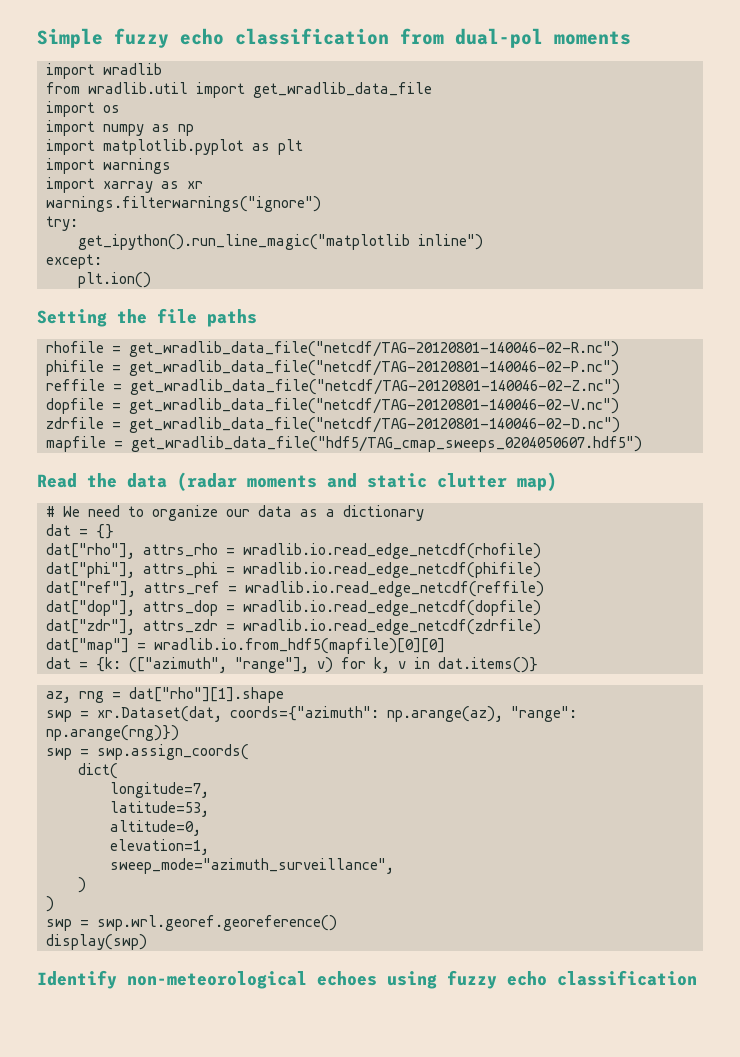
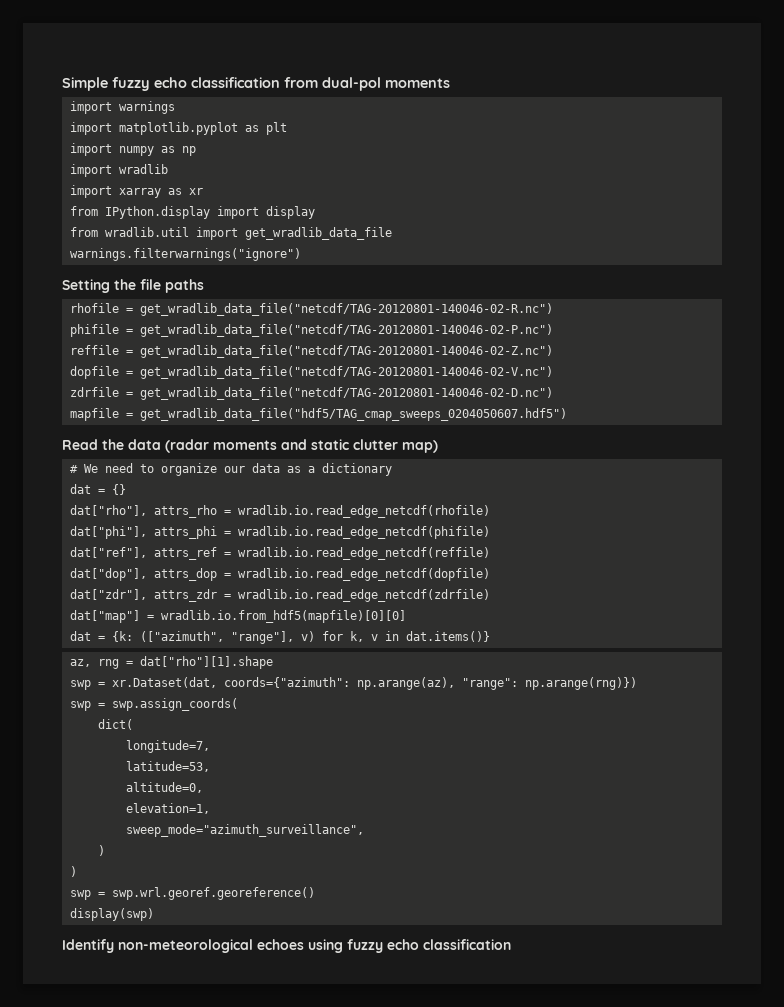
[103,63,162,75] [46,82,432,98] [46,101,120,117] wradlib // from wradlib.util import get_wradlib_data_file // import os -> [118,101,175,114] [69,122,287,135] warnings // import matplotlib.pyplot as plt
[103,139,303,155] [46,158,171,174] matplotlib.pyplot as plt // import warnings -> [118,164,168,174] wradlib
[46,196,321,212] [46,216,78,231] [78,234,483,250] [46,254,102,269] [78,272,151,288] warnings.filterwarnings("ignore") // try: // get_ipython().run_line_magic("matplotlib inline") // except: // plt.ion() -> [69,206,315,219] [69,227,392,240] [69,248,301,261] from IPython.display import display // from wradlib.util import get_wradlib_data_file // warnings.filterwarnings("ignore")

